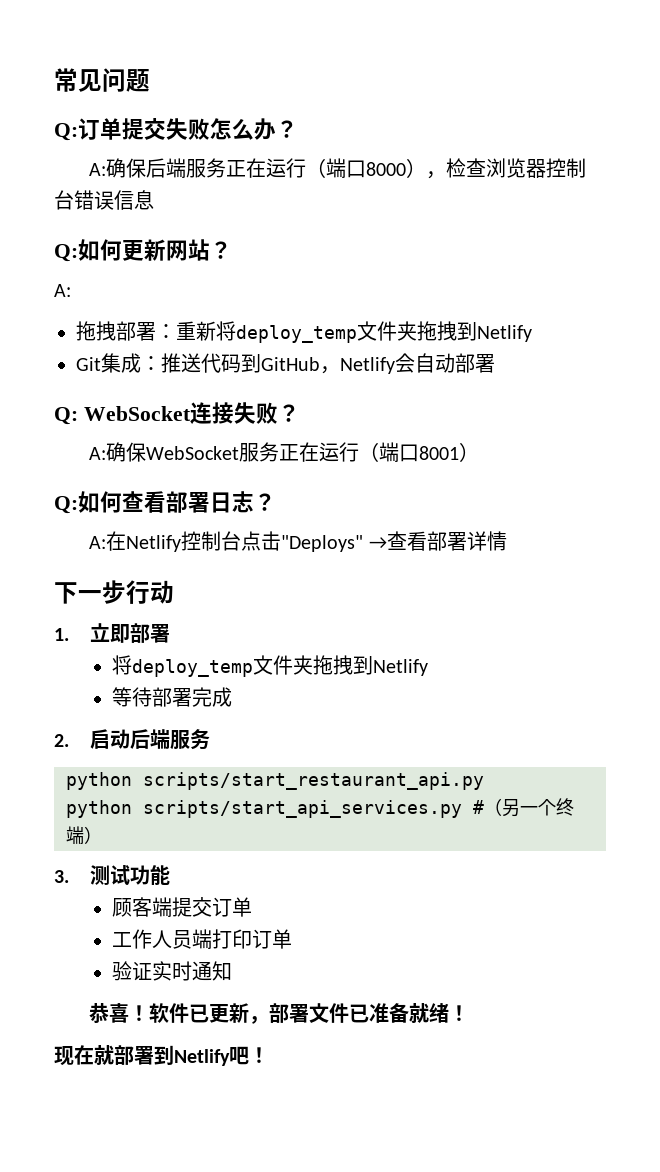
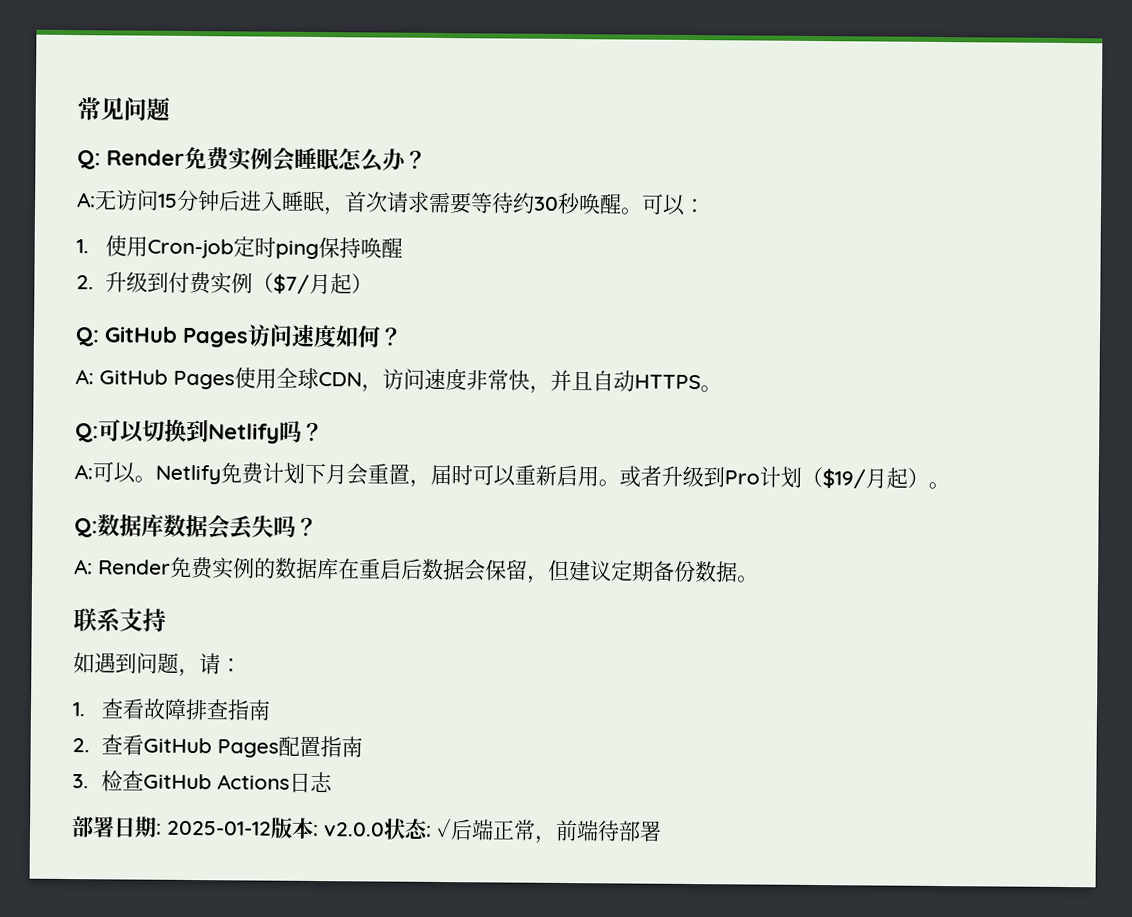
[78,118,210,140] 订单提交失败 -> [106,146,339,172] Render免费实例会睡眠
[106,158,587,179] [54,190,154,210] [54,239,232,262] [54,284,71,297] [76,321,532,343] [76,353,495,374] [54,402,300,425] [89,442,480,462] [54,491,276,514] [89,531,507,552] [54,580,174,604] [54,623,171,643] [112,655,429,677] [112,687,233,707] [54,729,211,750] [66,772,484,790] [66,798,574,818] [66,826,102,844] [54,865,171,885] [112,897,253,917] [112,929,293,949] [112,961,233,981] [89,1003,470,1024] [54,1045,269,1066] 确保后端服务正在运行（端口8000），检查浏览器控制台错误信息 // Q:如何更新网站？ // A: // 拖拽部署：重新将deploy_temp文件夹拖拽到Netlify // Git集成：推送代码到GitHub，Netlify会自动部署 // Q: WebSocket连接失败？ // A:确保WebSocket服务正在运行（端口8001） // Q:如何查看部署日志？ // A:在Netlify控制台点击"Deploys" →查看部署详情 // 下一步行动 // 1.立即部署 // 将deploy_temp文件夹拖拽到Netlify // 等待部署完成 // 2.启动后端服务 // python scripts/start_restaurant_api.py // python scripts/start_api_services.py #（另一个终端） // 3.测试功能 // 顾客端提交订单 // 工作人员端打印订单 // 验证实时通知 // 恭喜！软件已更新，部署文件已准备就绪！ // 现在就部署到Netlify吧！ -> [94,189,706,216] [76,235,403,260] [76,271,373,295] [75,324,403,348] [75,367,722,394] [75,418,324,444] [74,461,950,490] [74,513,318,540] [74,556,759,584] [73,608,166,633] [73,652,242,678] [72,698,271,721] [72,734,363,758] [72,770,333,793] [71,816,662,844] 无访问15分钟后进入睡眠，首次请求需要等待约30秒唤醒。可以： // 1.使用Cron-job定时ping保持唤醒 // 2.升级到付费实例（$7/月起） // Q: GitHub Pages访问速度如何？ // A: GitHub Pages使用全球CDN，访问速度非常快，并且自动HTTPS。 // Q:可以切换到Netlify吗？ // A:可以。Netlify免费计划下月会重置，届时可以重新启用。或者升级到Pro计划（$19/月起）。 // Q:数据库数据会丢失吗？ // A: Render免费实例的数据库在重启后数据会保留，但建议定期备份数据。 // 联系支持 // 如遇到问题，请： // 1.查看故障排查指南 // 2.查看GitHub Pages配置指南 // 3.检查GitHub Actions日志 // 部署日期: 2025-01-12版本: v2.0.0状态: ✓后端正常，前端待部署

